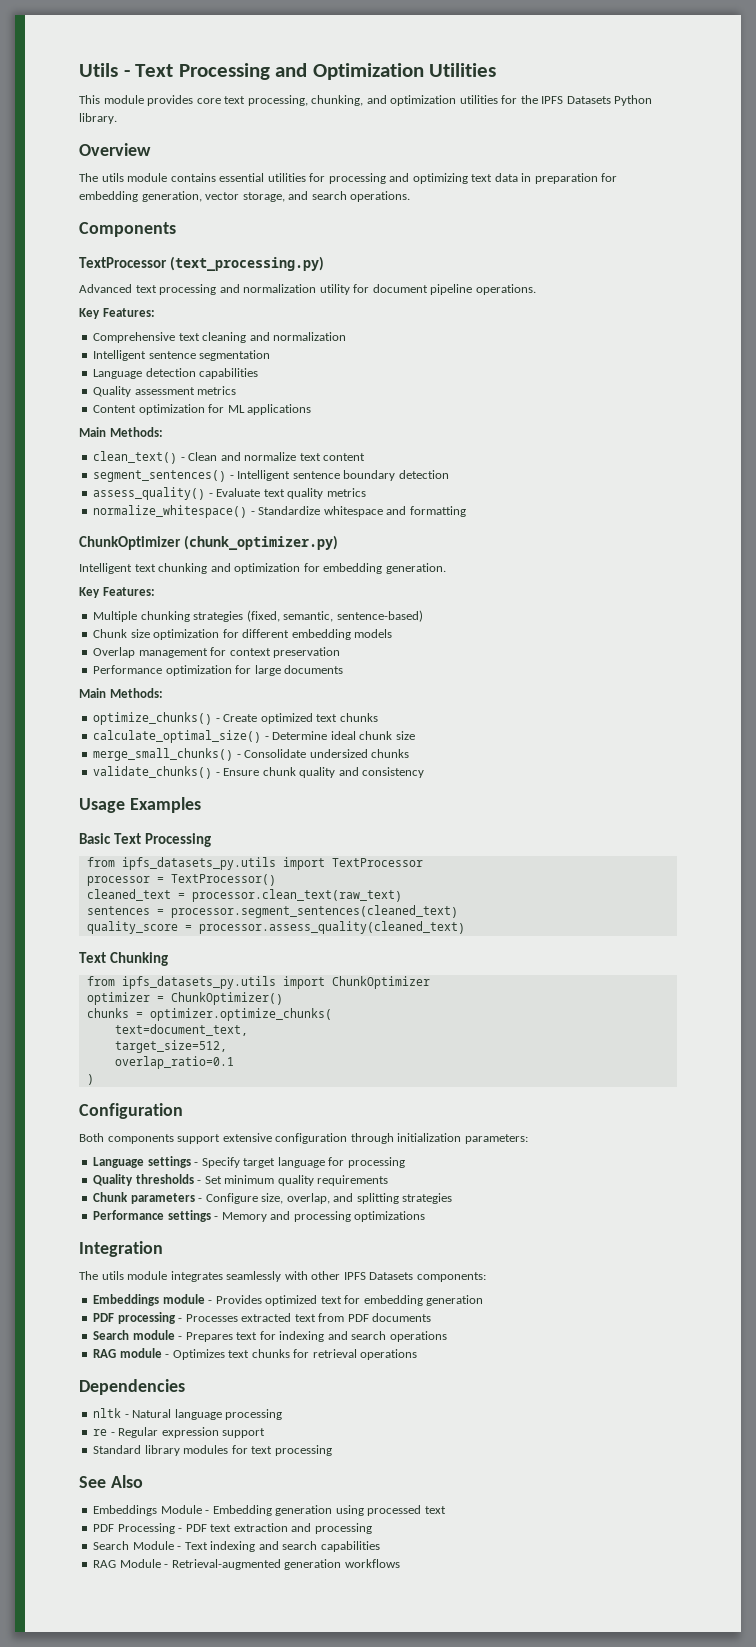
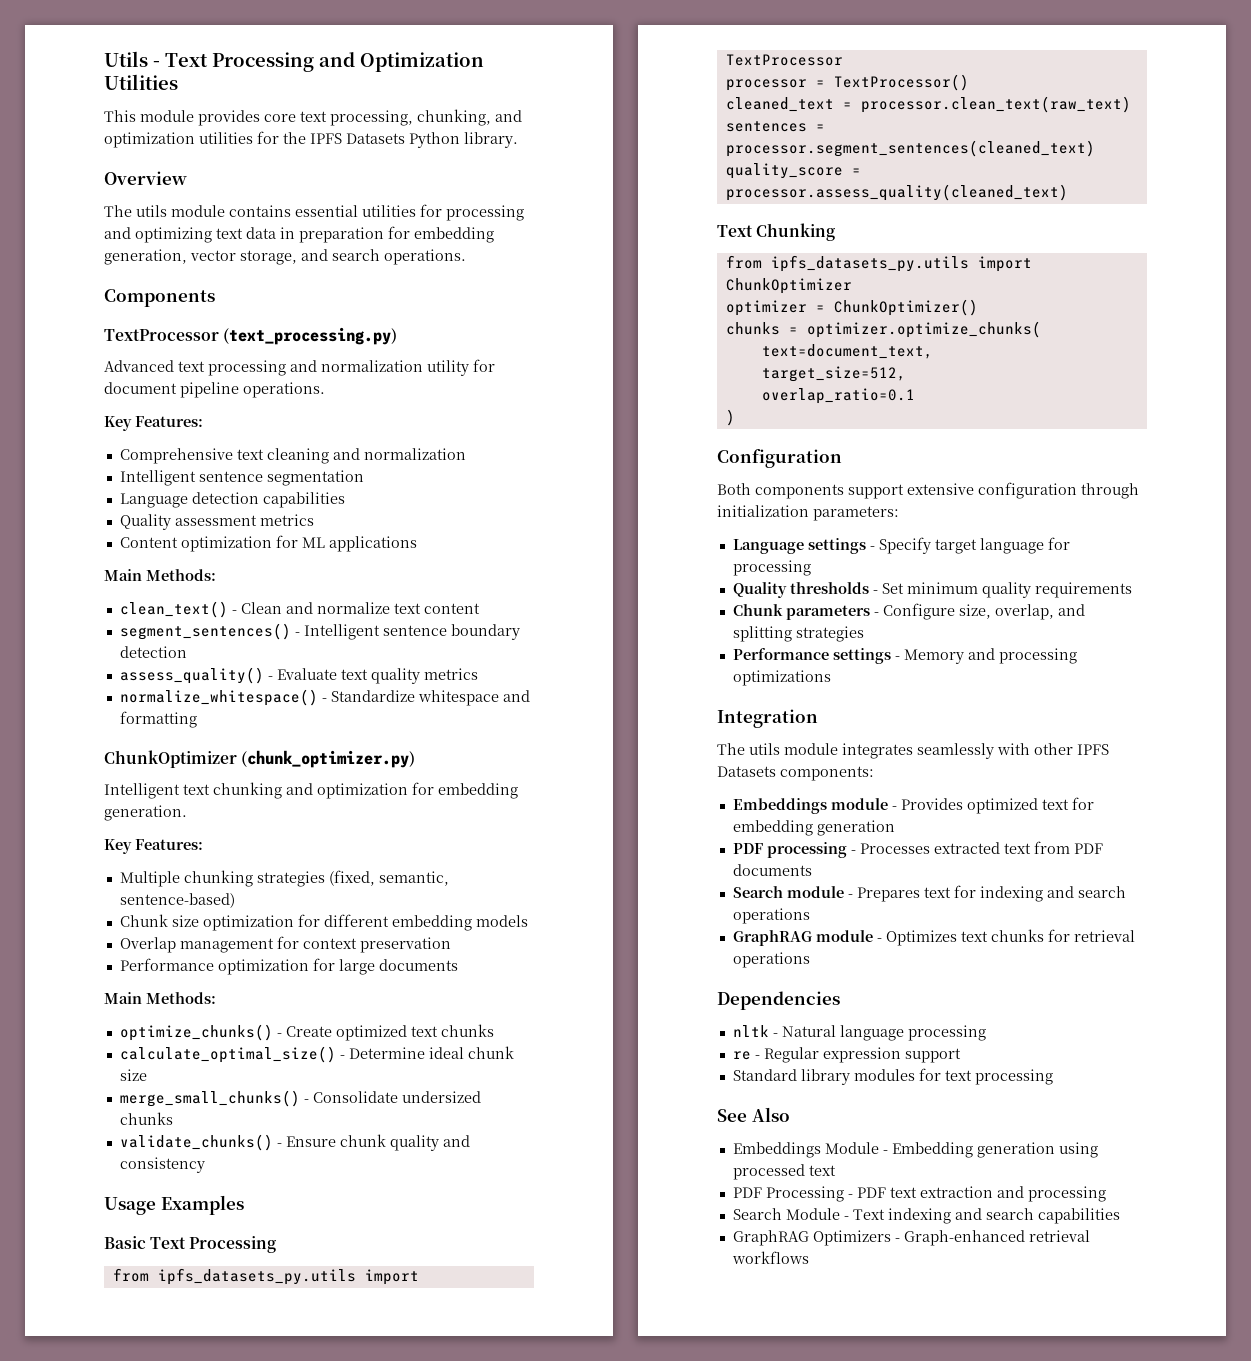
[93,1349,117,1358] RAG -> [732,930,812,946] GraphRAG
[93,1559,342,1570] RAG Module - Retrieval-augmented generation -> [732,1230,1090,1246] GraphRAG Optimizers - Graph-enhanced retrieval

